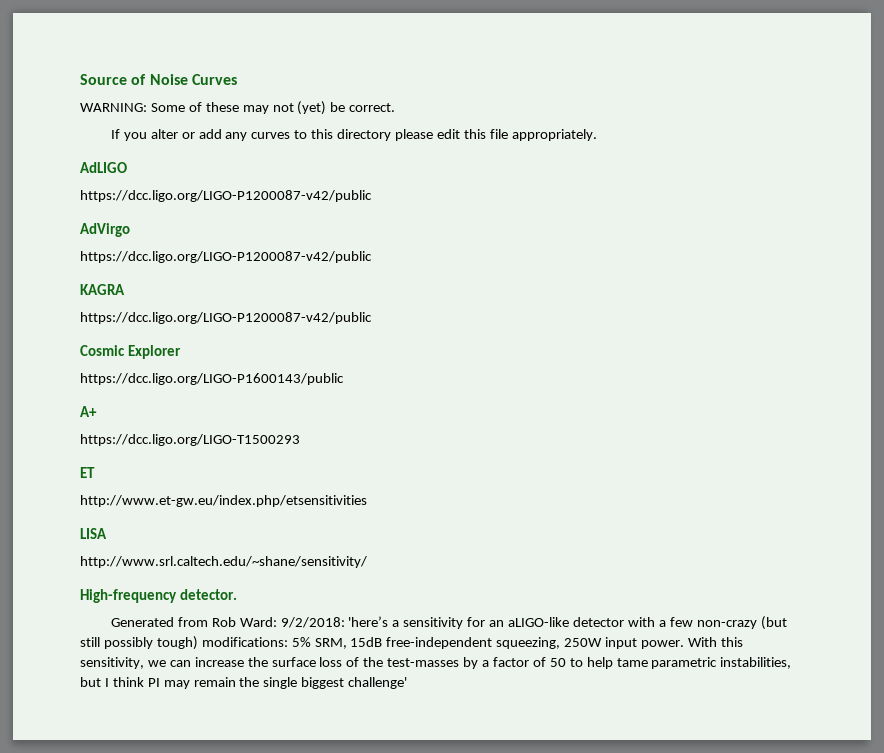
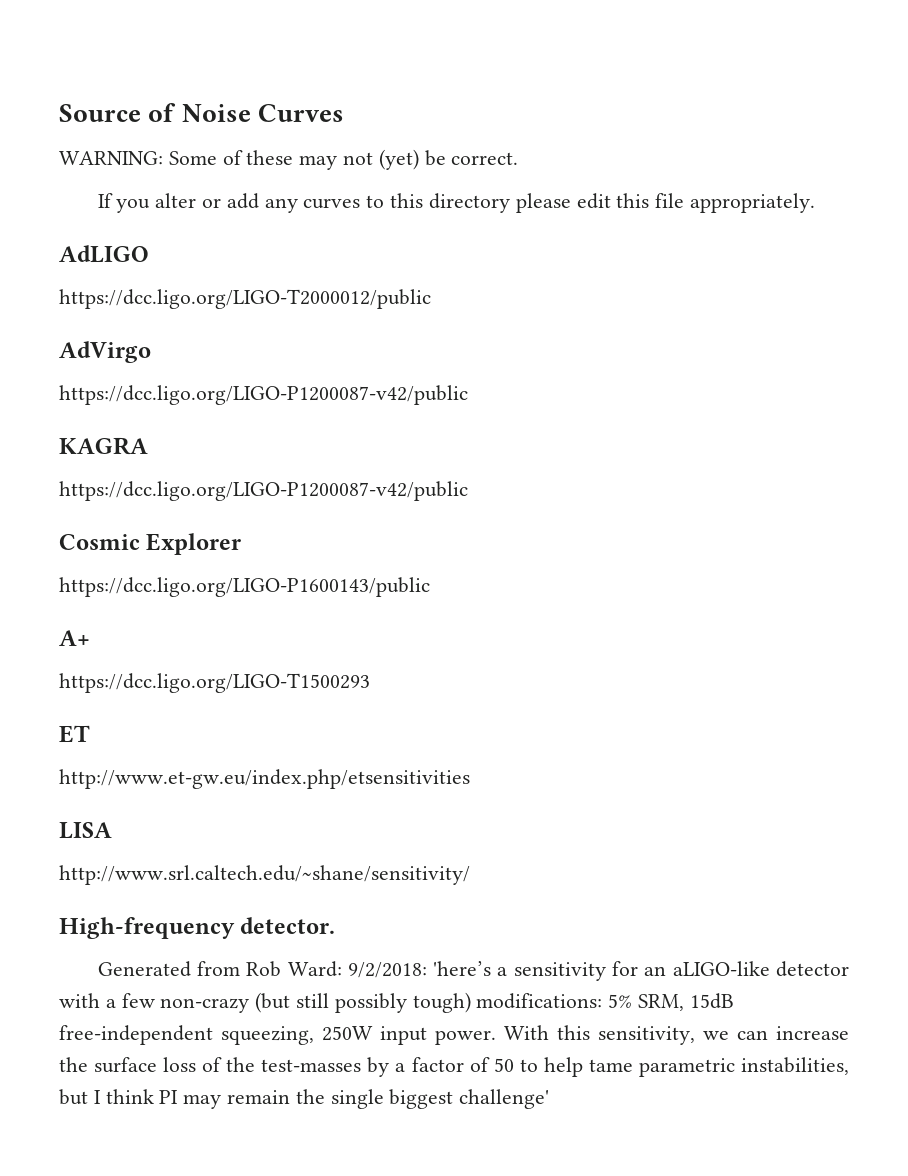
[80,190,372,202] https://dcc.ligo.org/LIGO-P1200087-v42/public -> [59,289,431,309] https://dcc.ligo.org/LIGO-T2000012/public

